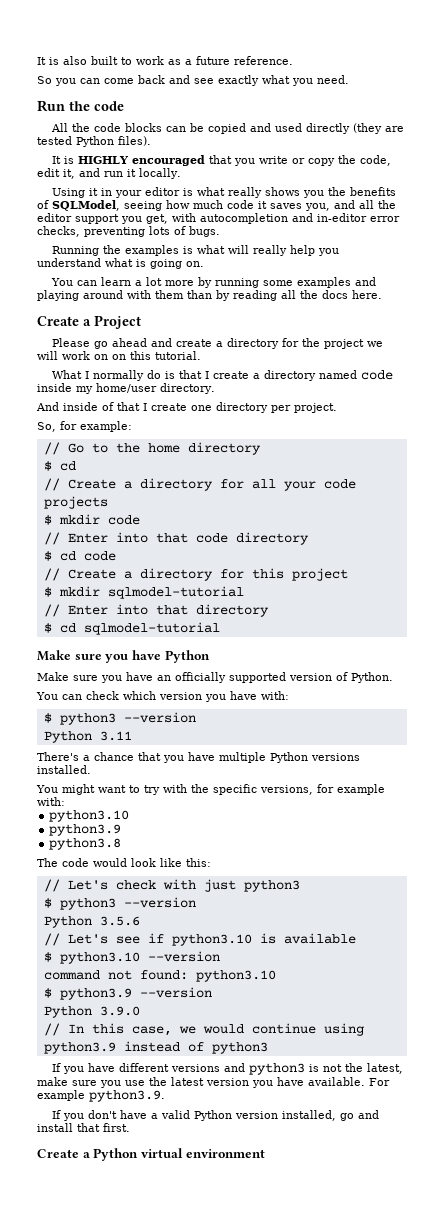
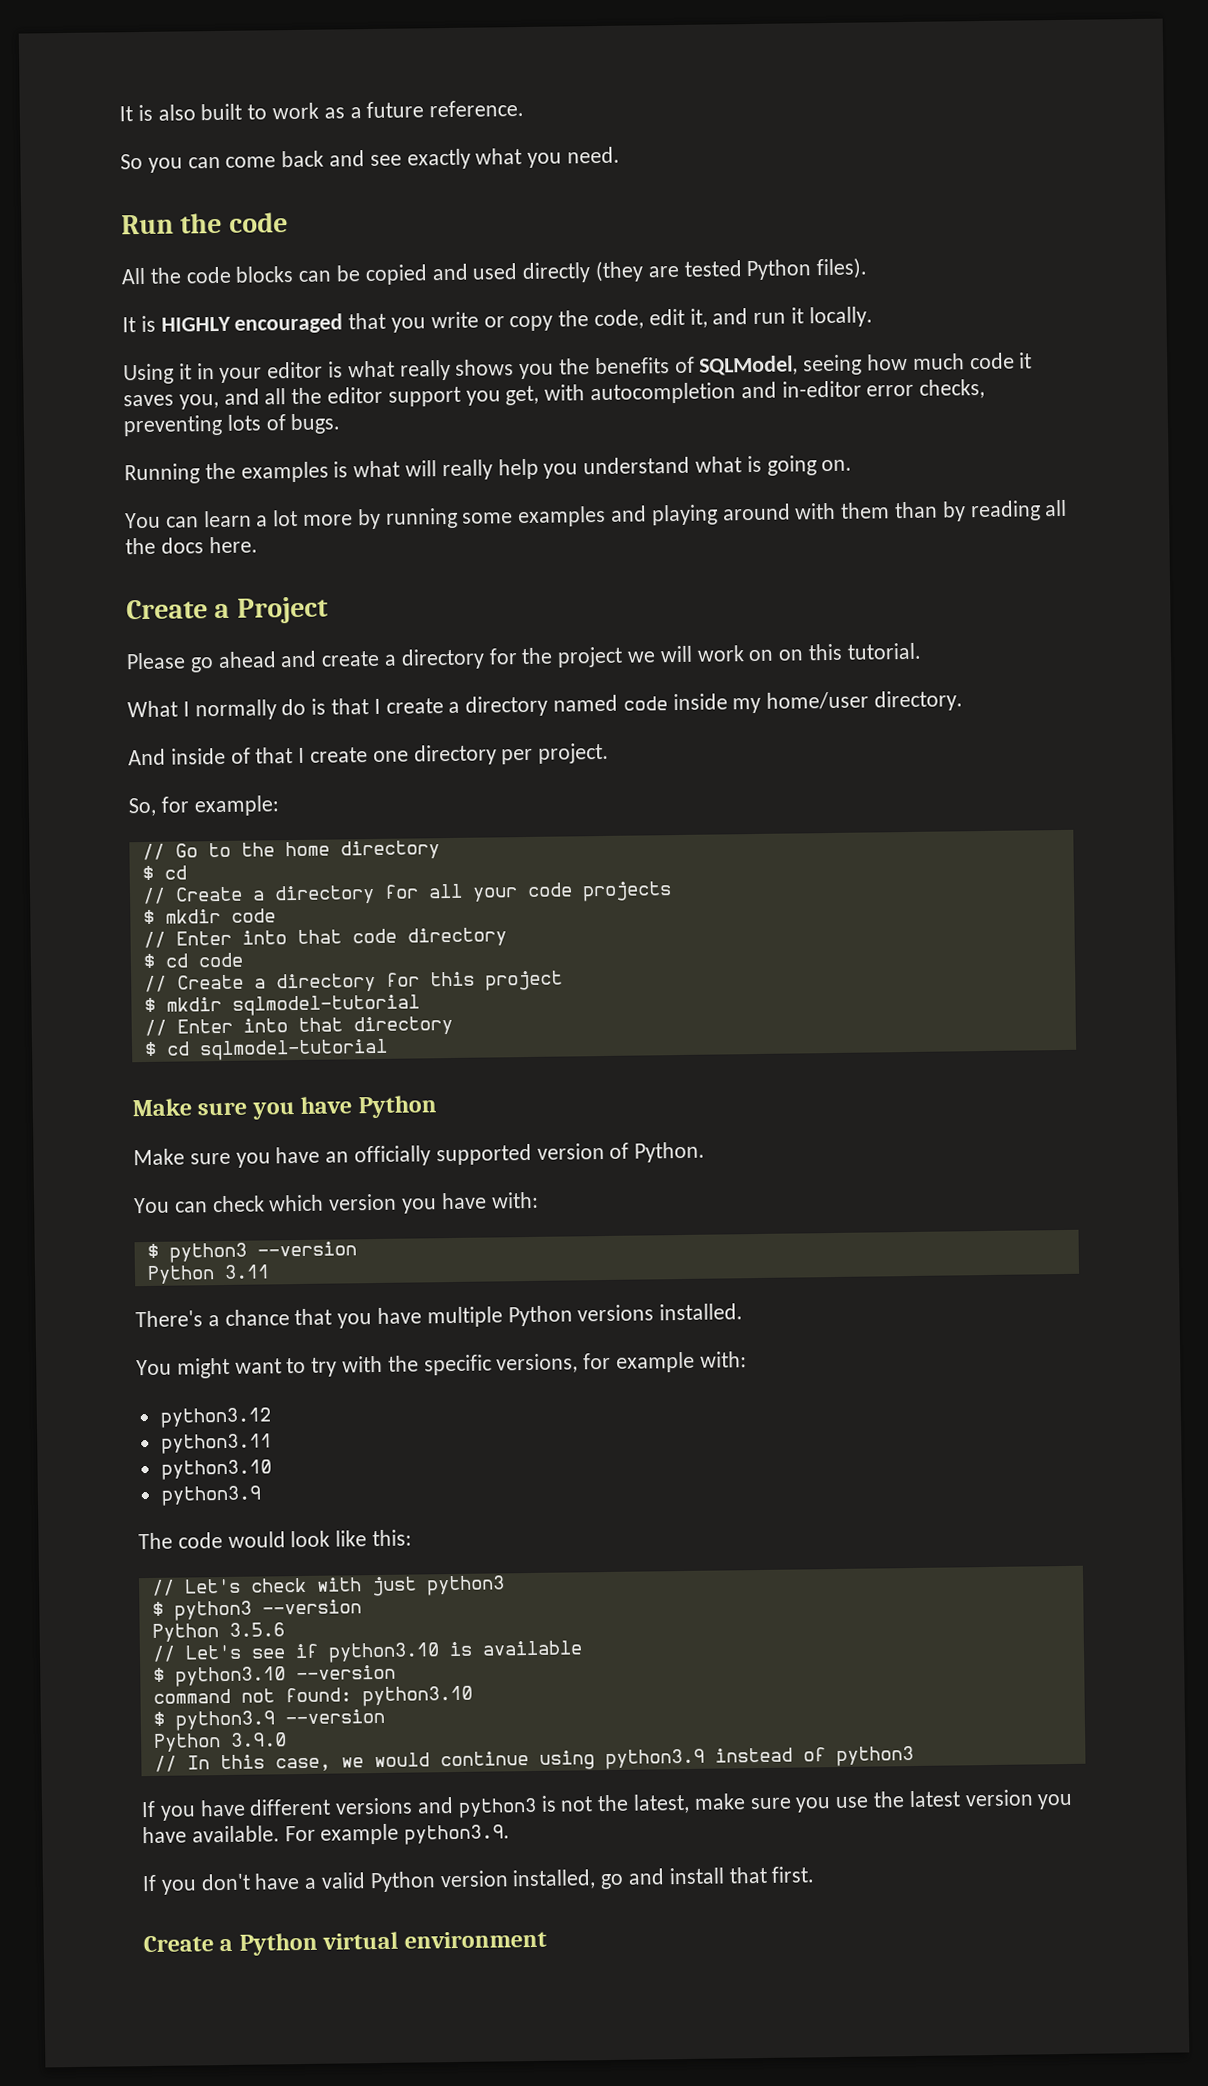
(65, 801) none -> [159,1407,271,1428] [160,1433,272,1454] // python3.12 // python3.11
[49,838,122,850] // python3.8 -> (262, 1495) none

